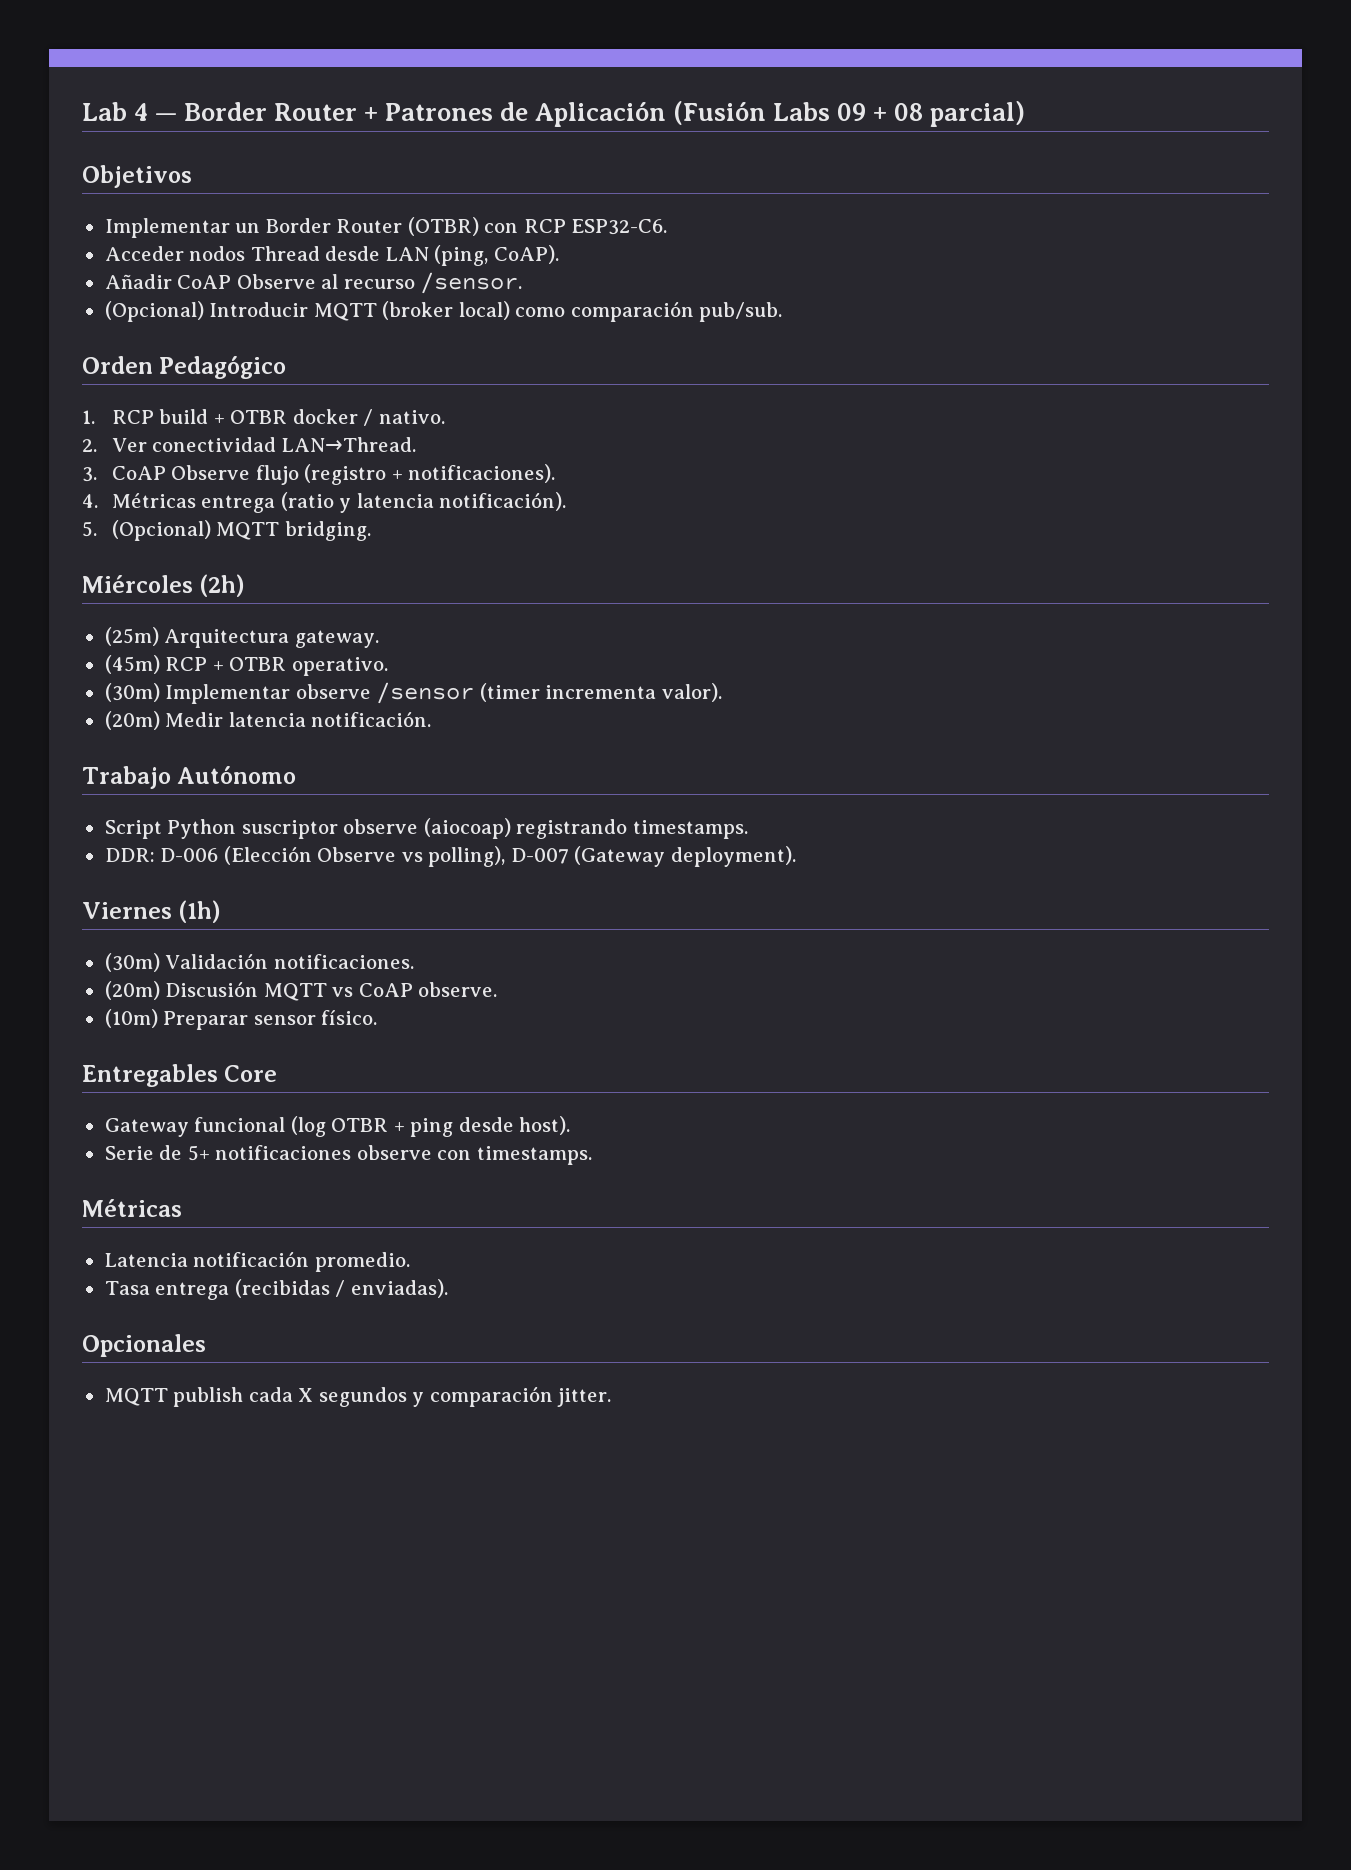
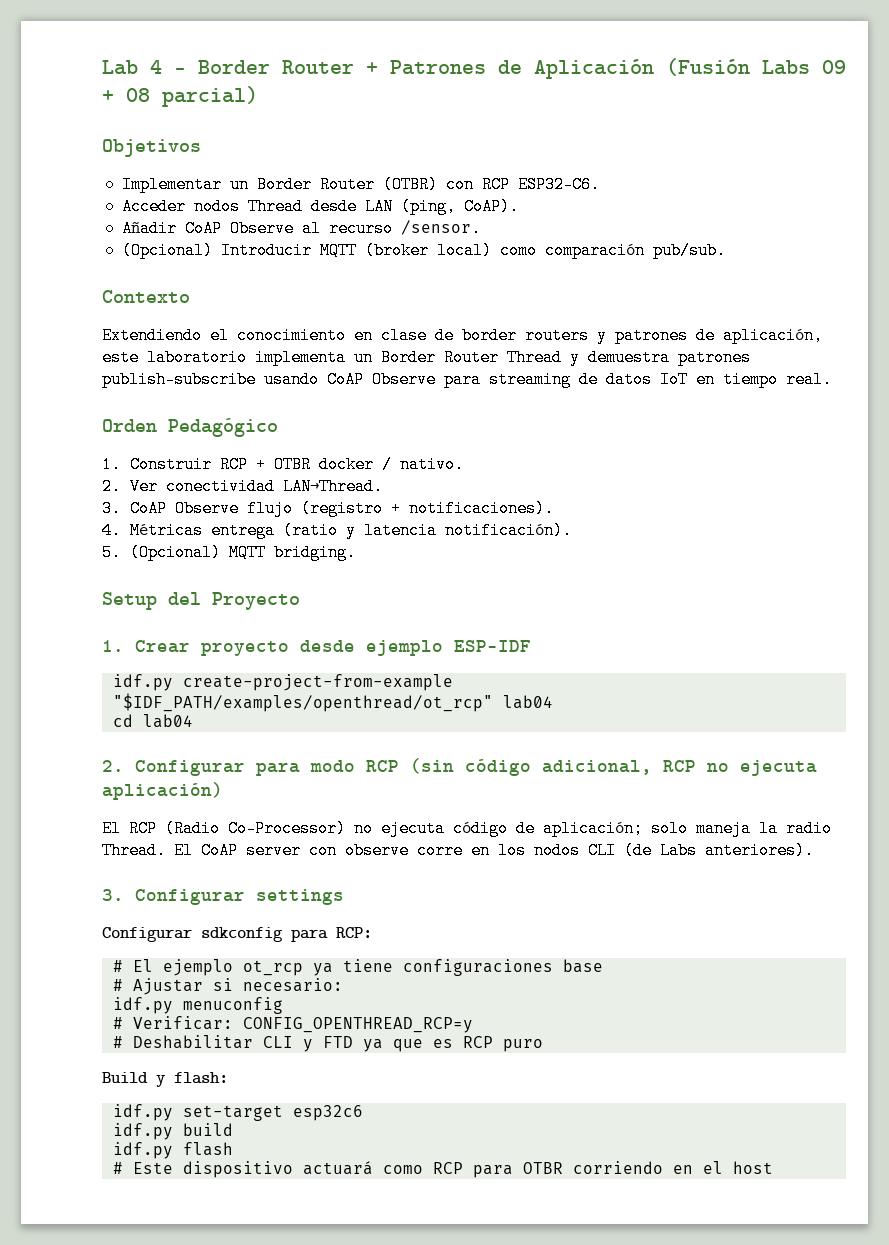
(783, 312) none -> [102,290,190,303] [102,327,823,344] [102,349,751,366] [102,371,832,388] // Contexto // Extendiendo el conocimiento en clase de border routers y patrones de aplicación, este laboratorio implementa un Border Router Thread y demuestra patrones publish-subscribe usando CoAP Observe para streaming de datos IoT en tiempo real.
[111,409,209,424] RCP build -> [130,456,249,473] Construir RCP
[82,574,246,597] [104,627,379,648] [104,655,388,676] [104,682,722,704] [104,711,432,730] [82,765,297,789] [104,818,748,839] [104,846,796,867] [82,900,222,923] [104,953,414,972] [104,981,498,1001] [104,1009,378,1030] [82,1064,278,1087] [104,1116,571,1137] [104,1145,592,1165] [82,1199,182,1217] [104,1251,410,1272] [104,1279,448,1300] [82,1334,206,1357] [104,1386,612,1407] Miércoles (2h) // (25m) Arquitectura gateway. // (45m) RCP + OTBR operativo. // (30m) Implementar observe /sensor (timer incrementa valor). // (20m) Medir latencia notificación. // Trabajo Autónomo // Script Python suscriptor observe (aiocoap) registrando timestamps. // DDR: D-006 (Elección Observe vs polling), D-007 (Gateway deployment). // Viernes (1h) // (30m) Validación notificaciones. // (20m) Discusión MQTT vs CoAP observe. // (10m) Preparar sensor físico. // Entregables Core // Gateway funcional (log OTBR + ping desde host). // Serie de 5+ notificaciones observe con timestamps. // Métricas // Latencia notificación promedio. // Tasa entrega (recibidas / enviadas). // Opcionales // MQTT publish cada X segundos y comparación jitter. -> [102,592,300,610] [102,640,531,656] [112,674,453,691] [112,693,553,712] [112,714,193,728] [102,758,817,776] [102,782,223,800] [102,820,832,837] [102,842,814,859] [102,889,344,905] [102,927,372,942] [112,959,603,976] [112,978,343,995] [112,997,283,1014] [112,1016,473,1033] [112,1035,543,1052] [102,1072,228,1087] [112,1104,363,1121] [112,1123,233,1140] [112,1142,233,1159] [112,1161,773,1178] Setup del Proyecto // 1. Crear proyecto desde ejemplo ESP-IDF // idf.py create-project-from-example "$IDF_PATH/examples/openthread/ot_rcp" lab04 // cd lab04 // 2. Configurar para modo RCP (sin código adicional, RCP no ejecuta aplicación) // El RCP (Radio Co-Processor) no ejecuta código de aplicación; solo maneja la radio Thread. El CoAP server con observe corre en los nodos CLI (de Labs anteriores). // 3. Configurar settings // Configurar sdkconfig para RCP: // # El ejemplo ot_rcp ya tiene configuraciones base // # Ajustar si necesario: // idf.py menuconfig // # Verificar: CONFIG_OPENTHREAD_RCP=y // # Deshabilitar CLI y FTD ya que es RCP puro // Build y flash: // idf.py set-target esp32c6 // idf.py build // idf.py flash // # Este dispositivo actuará como RCP para OTBR corriendo en el host

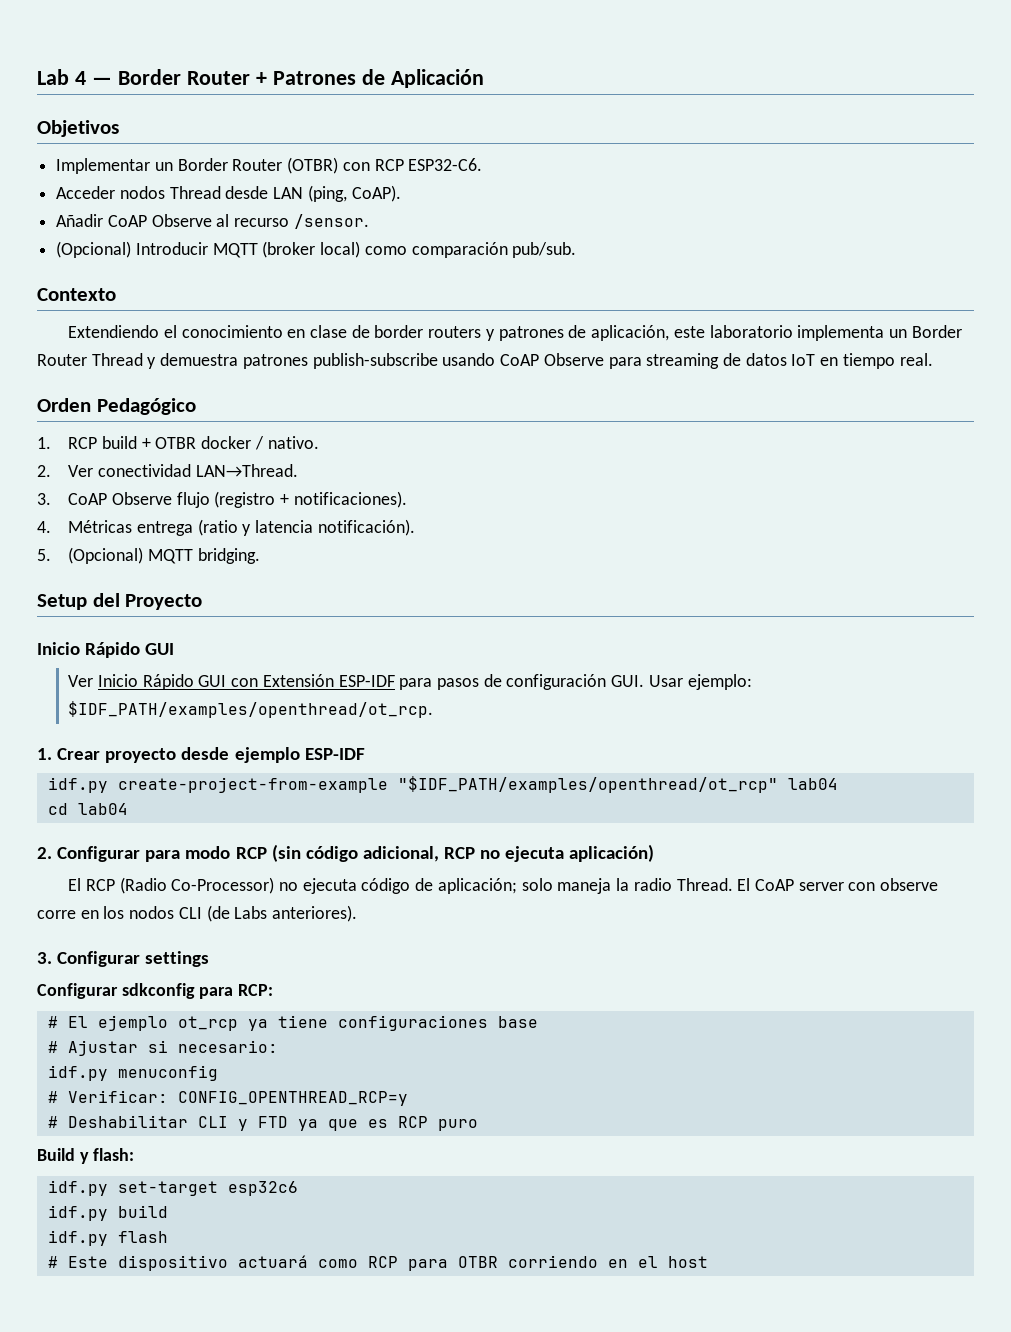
[666,58,846,76] [102,86,258,107] (Fusión Labs 09 + 08 parcial) -> (484, 78) none
[130,456,249,473] Construir RCP -> [68,436,137,449] RCP build
(300, 601) none -> [37,642,175,658] [68,674,752,690] [68,701,434,718] // Inicio Rápido GUI // Ver Inicio Rápido GUI con Extensión ESP-IDF para pasos de configuración GUI. Usar ejemplo: $IDF_PATH/examples/openthread/ot_rcp.

